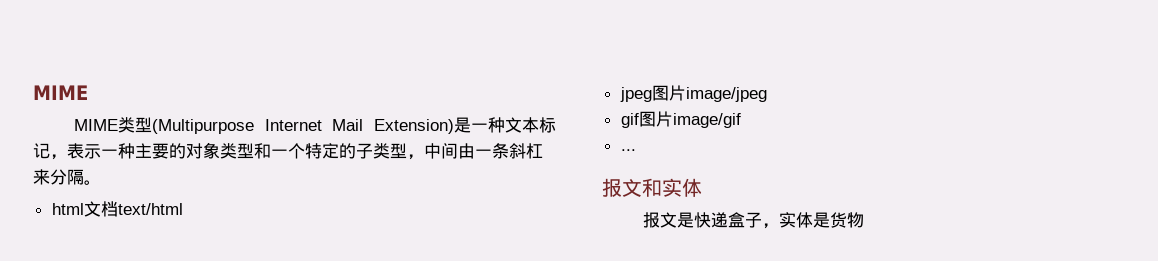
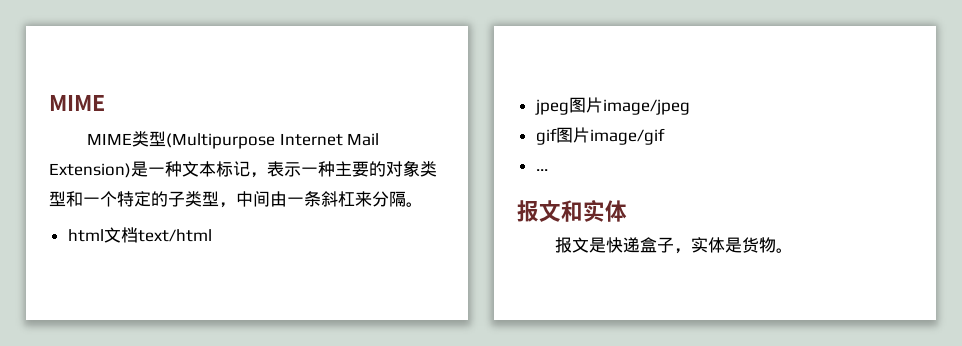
(864, 220) none -> [776,248,794,253] 。

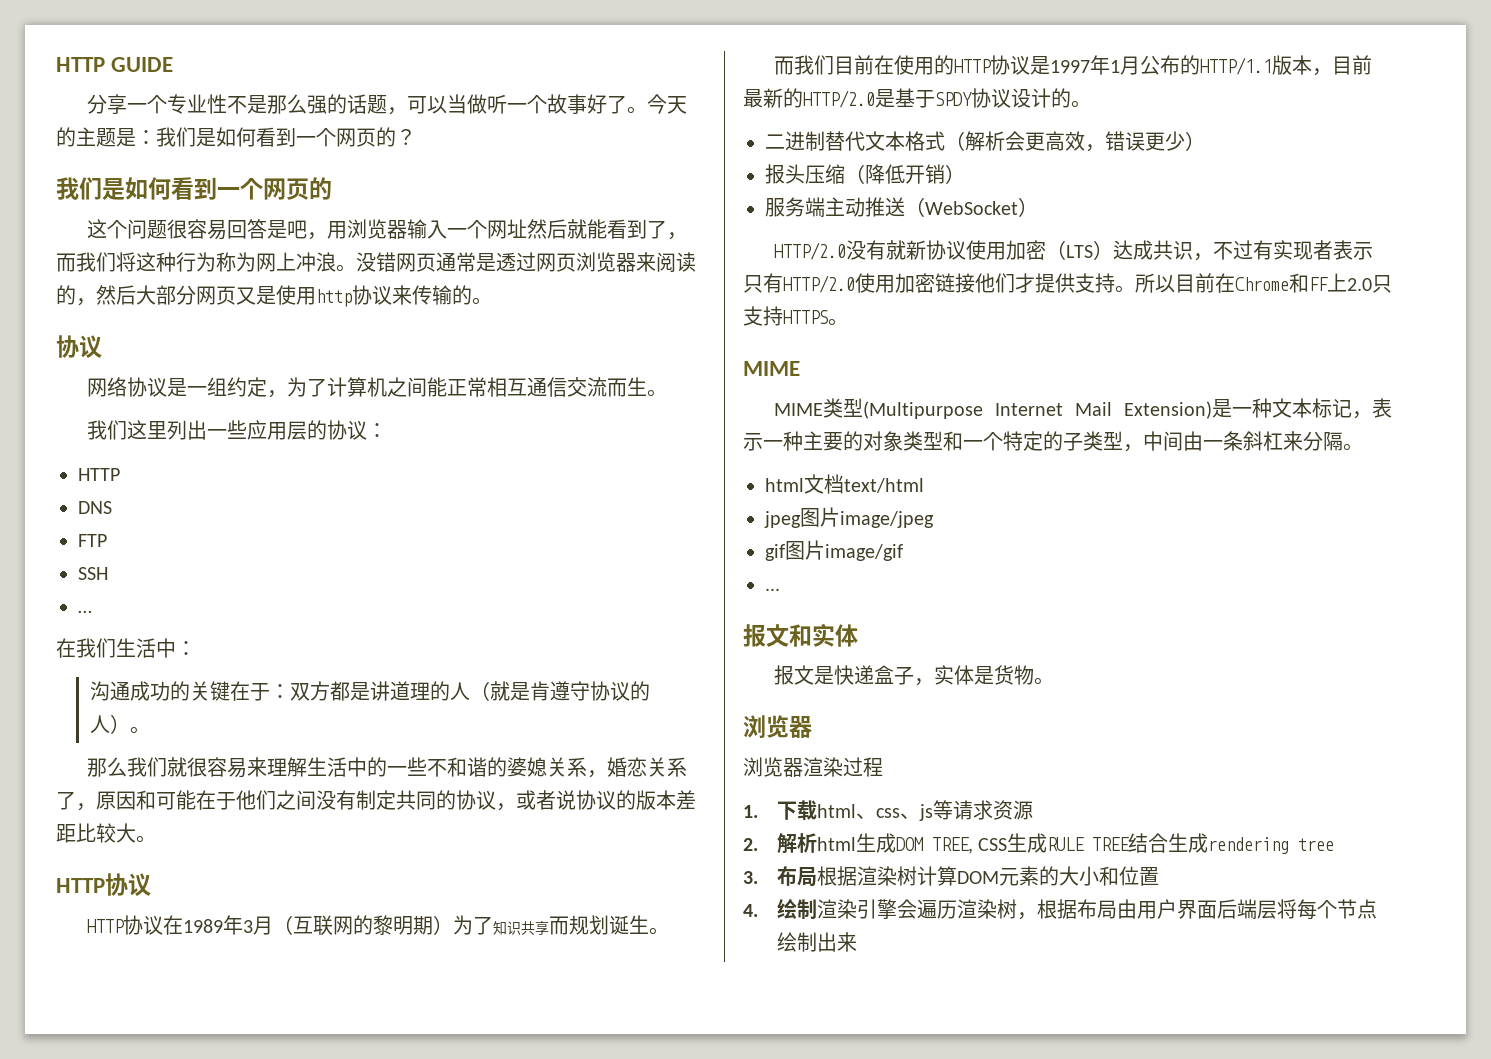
(49, 103) none -> [56,57,174,72] [87,94,688,115] [56,127,416,147] [56,177,332,200] [87,219,688,240] [56,252,696,272] [56,285,492,307] [56,335,102,359] [87,377,668,398] [87,420,388,440] [78,468,120,481] [78,501,112,514] [78,534,107,547] [78,567,108,580] [78,610,92,613] [56,638,196,658] [90,681,651,701] [90,714,151,734] [87,757,688,778] [56,790,696,811] [56,823,156,843] [56,873,151,897] [87,915,670,936] [774,55,1373,76] [743,88,1091,108] [765,131,1205,152] [765,164,965,184] [765,197,1038,217] [774,240,1374,261] [743,273,1392,293] [743,306,848,326] HTTP GUIDE // 分享一个专业性不是那么强的话题，可以当做听一个故事好了。今天的主题是：我们是如何看到一个网页的？ // 我们是如何看到一个网页的 // 这个问题很容易回答是吧，用浏览器输入一个网址然后就能看到了，而我们将这种行为称为网上冲浪。没错网页通常是透过网页浏览器来阅读的，然后大部分网页又是使用http协议来传输的。 // 协议 // 网络协议是一组约定，为了计算机之间能正常相互通信交流而生。 // 我们这里列出一些应用层的协议： // HTTP // DNS // FTP // SSH // … // 在我们生活中： // 沟通成功的关键在于：双方都是讲道理的人（就是肯遵守协议的人）。 // 那么我们就很容易来理解生活中的一些不和谐的婆媳关系，婚恋关系了，原因和可能在于他们之间没有制定共同的协议，或者说协议的版本差距比较大。 // HTTP协议 // HTTP协议在1989年3月（互联网的黎明期）为了知识共享而规划诞生。 // 而我们目前在使用的HTTP协议是1997年1月公布的HTTP/1.1版本，目前最新的HTTP/2.0是基于SPDY协议设计的。 // 二进制替代文本格式（解析会更高效，错误更少） // 报头压缩（降低开销） // 服务端主动推送（WebSocket） // HTTP/2.0没有就新协议使用加密（LTS）达成共识，不过有实现者表示只有HTTP/2.0使用加密链接他们才提供支持。所以目前在Chrome和FF上2.0只支持HTTPS。 //
(794, 250) none -> [743,715,812,739] [743,757,883,777] [743,800,1034,821] [743,833,1335,854] [743,866,1160,887] [743,898,1378,920] [777,932,858,952] // 浏览器 // 浏览器渲染过程 // 1.下载html、css、js等请求资源 // 2.解析html生成DOM TREE, CSS生成RULE TREE结合生成rendering tree // 3.布局根据渲染树计算DOM元素的大小和位置 // 4.绘制渲染引擎会遍历渲染树，根据布局由用户界面后端层将每个节点绘制出来

